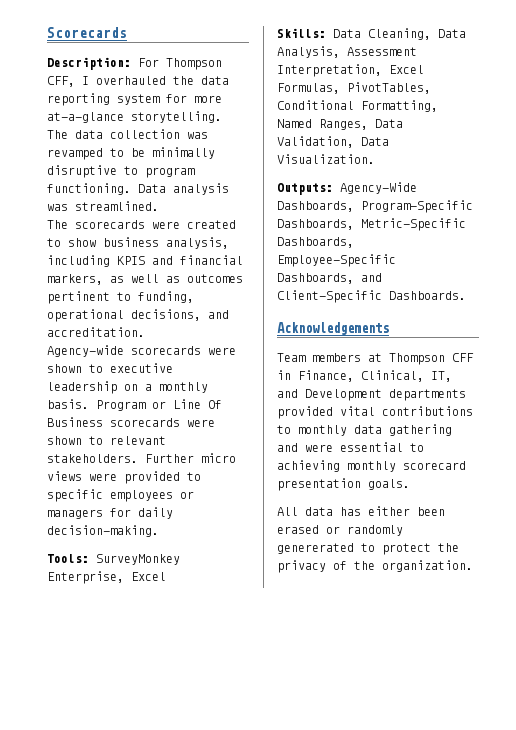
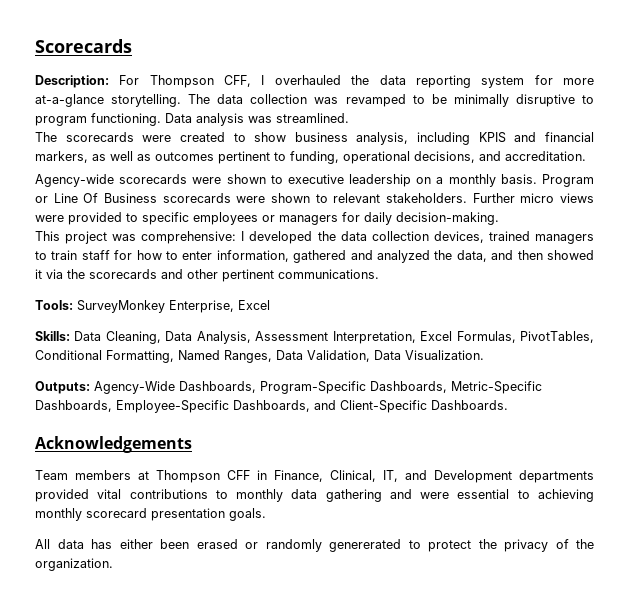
(159, 531) none -> [35,231,594,244] [35,250,594,263] [35,269,379,282] // This project was comprehensive: I developed the data collection devices, trained managers to train staff for how to enter information, gathered and analyzed the data, and then showed it via the scorecards and other pertinent communications.

